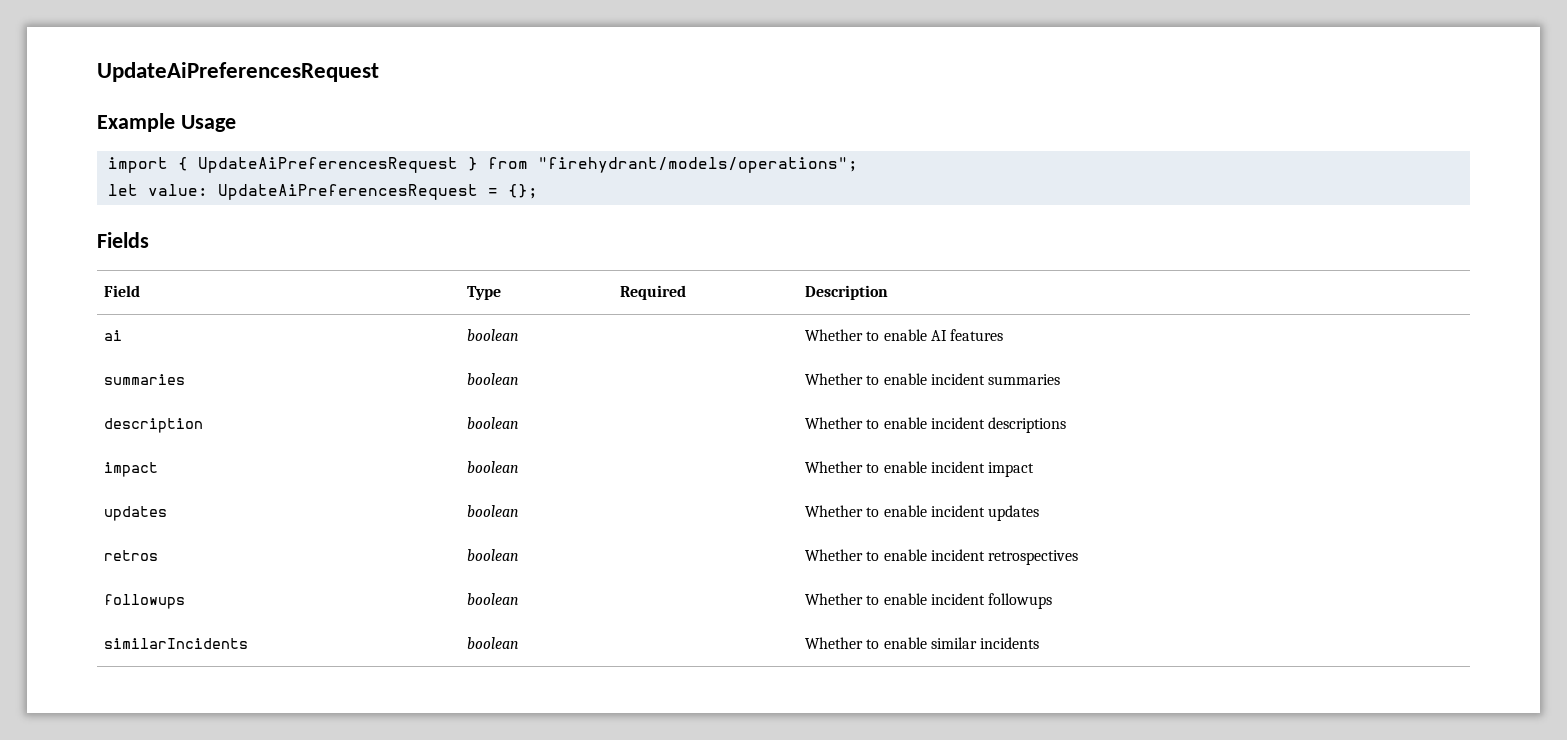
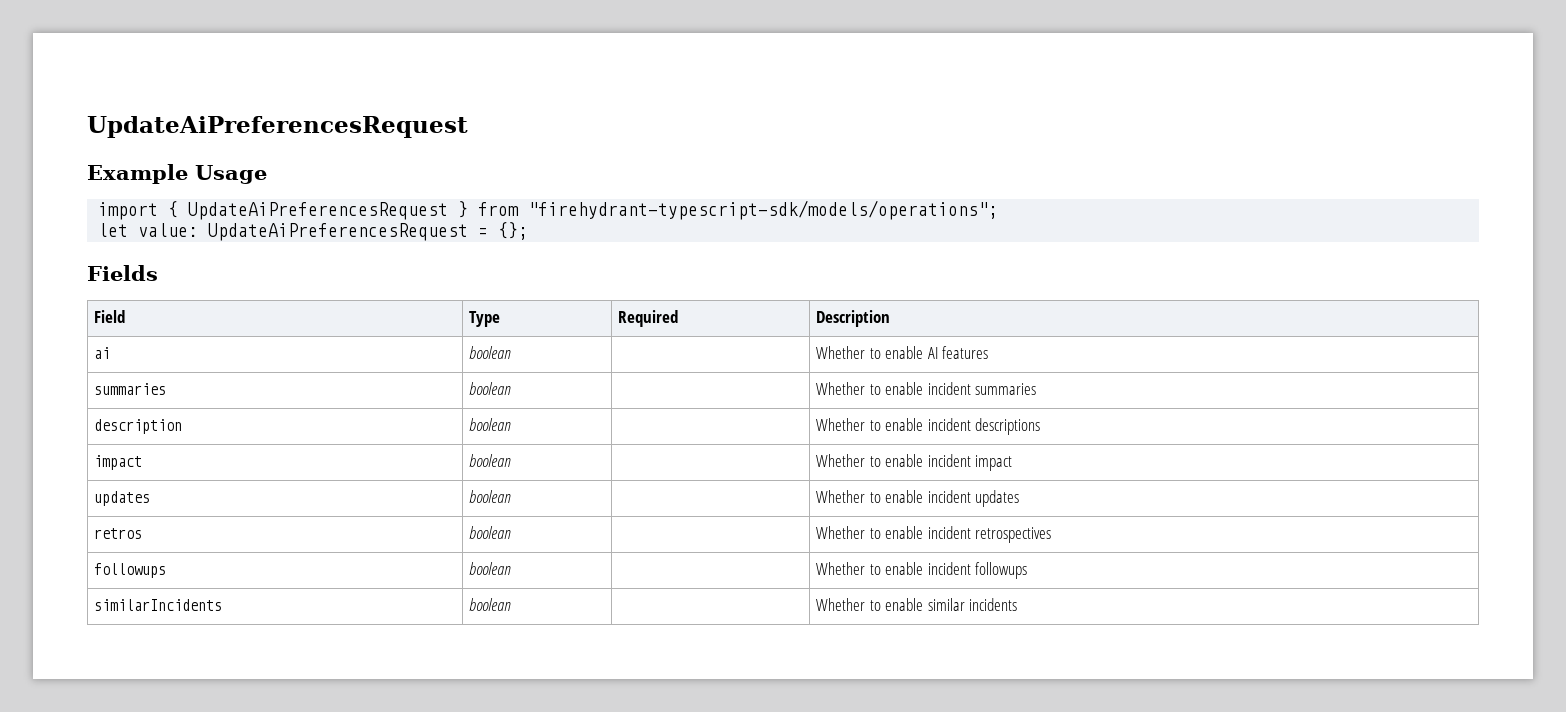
[537,157,858,173] "firehydrant/models/operations"; -> [528,200,999,220] "firehydrant-typescript-sdk/models/operations";

